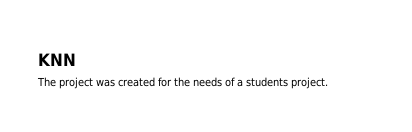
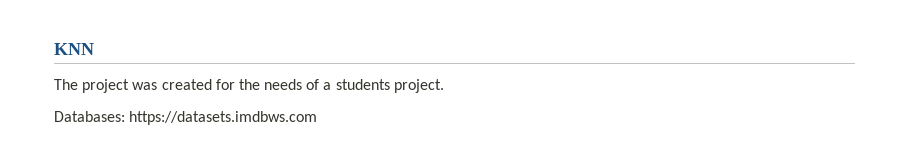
(328, 83) none -> [54,111,318,125] // Databases: https://datasets.imdbws.com

